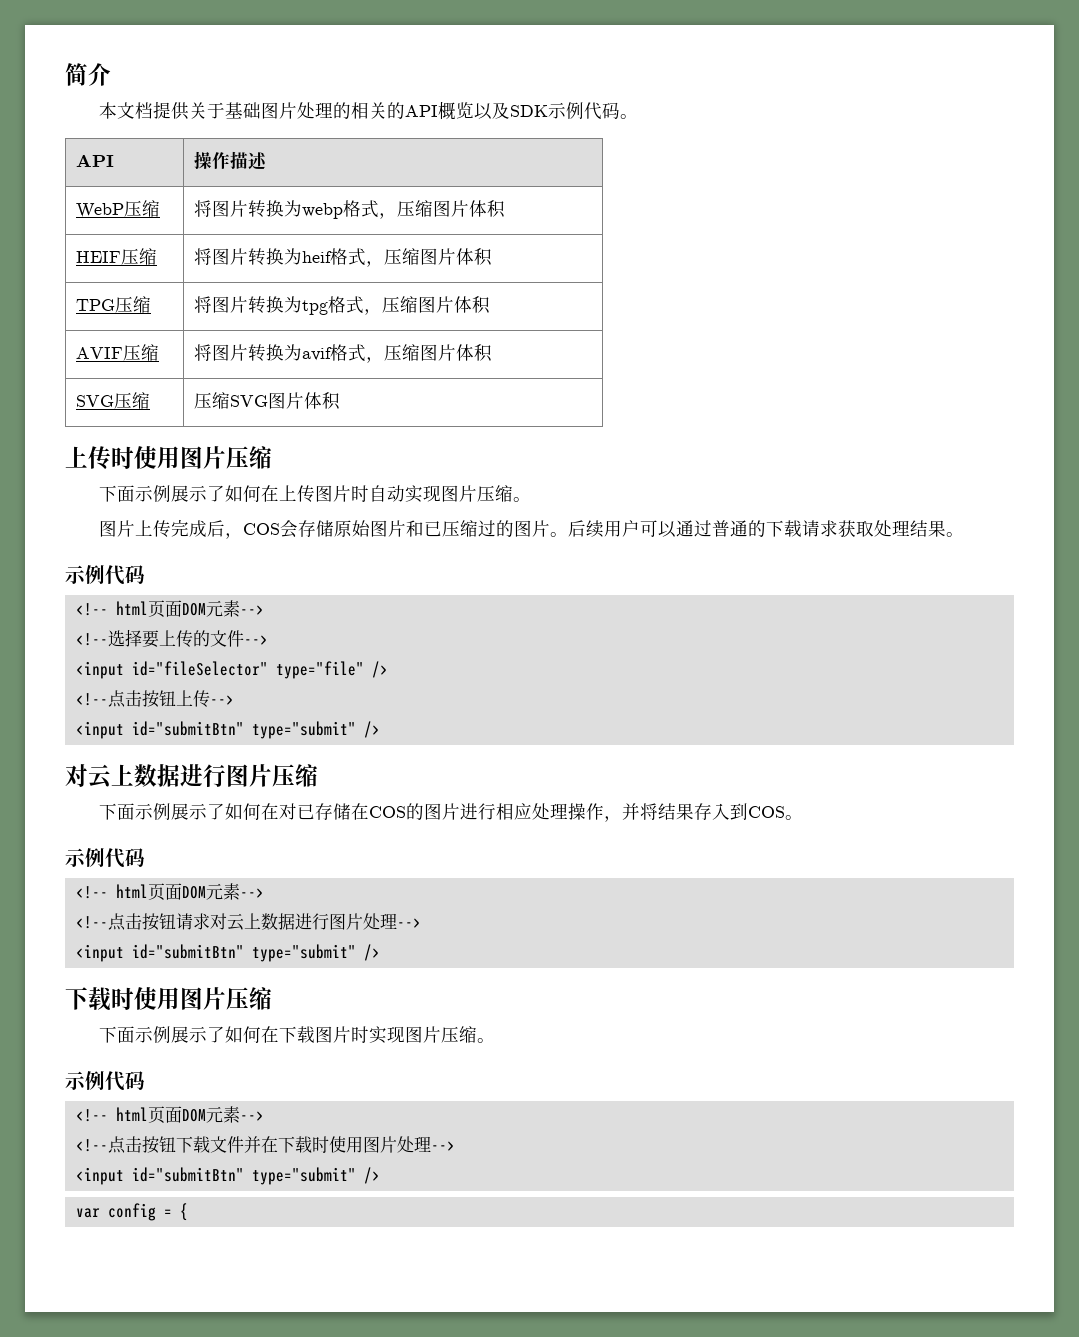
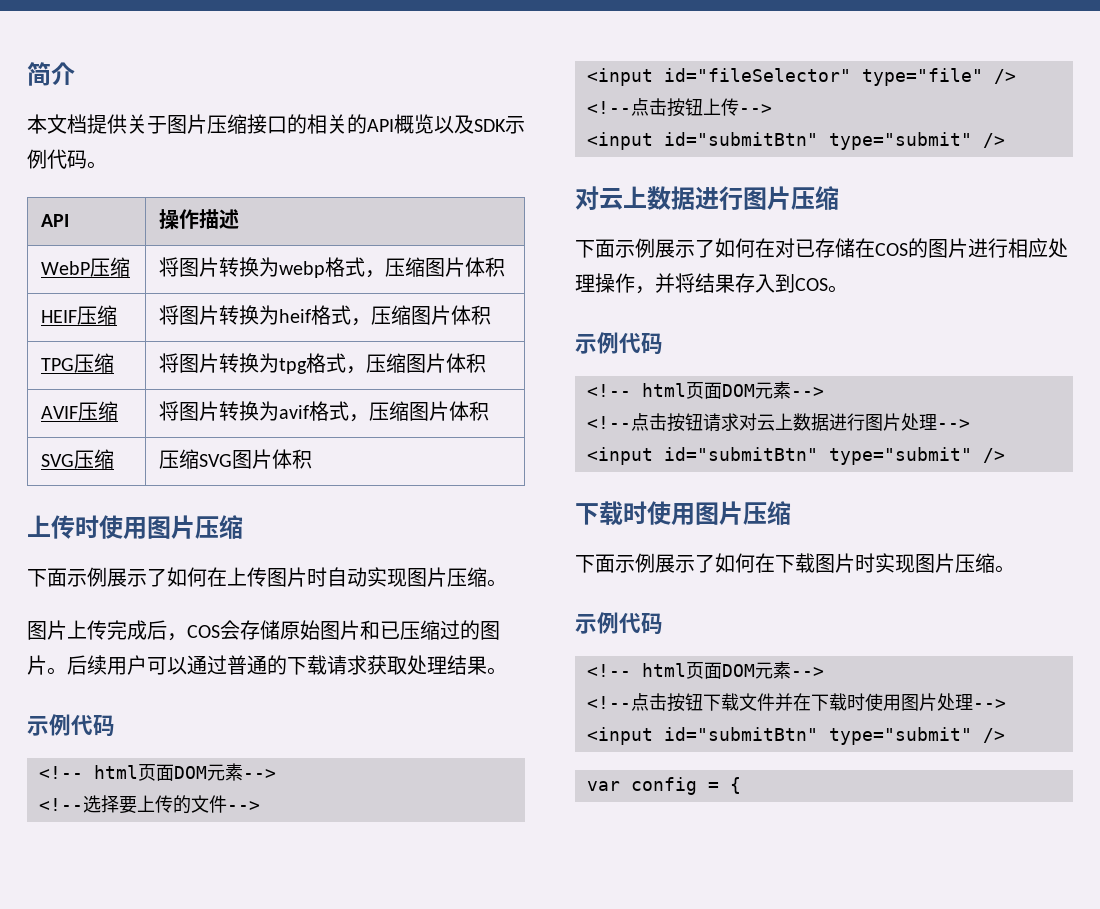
[224,102,333,119] 基础图片处理 -> [167,114,287,134] 图片压缩接口

